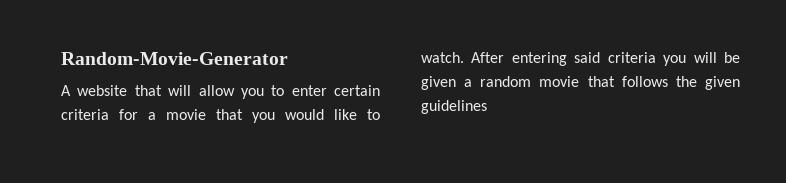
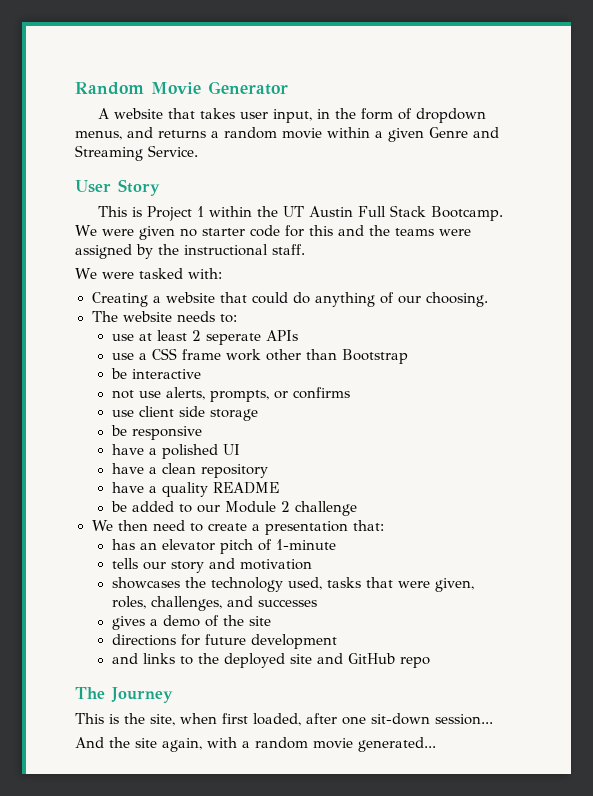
[61,52,288,65] Random-Movie-Generator -> [75,81,288,95] Random Movie Generator
[168,85,380,99] [61,109,380,123] [421,52,740,66] [421,76,740,90] [421,100,487,114] will allow you to enter certain criteria for a movie that you would like to watch. After entering said criteria you will be given a random movie that follows the given guidelines -> [199,108,486,123] [75,127,499,142] [75,145,198,161] [75,179,160,196] [97,205,503,221] [75,225,471,240] [75,244,305,259] [75,268,222,279] [91,292,488,307] [91,311,237,323] [111,330,298,345] [111,348,408,364] [110,368,201,379] [111,387,350,402] [111,406,258,421] [110,425,202,440] [111,444,240,459] [111,463,268,478] [111,482,279,497] [110,501,357,516] [91,520,385,535] [111,539,336,554] [111,558,312,573] [111,577,474,592] [111,596,317,611] [111,615,271,630] [111,634,337,649] [111,653,430,668] [75,687,173,703] [75,713,493,726] [75,737,436,752] takes user input, in the form of dropdown menus, and returns a random movie within a given Genre and Streaming Service. // User Story // This is Project 1 within the UT Austin Full Stack Bootcamp. We were given no starter code for this and the teams were assigned by the instructional staff. // We were tasked with: // Creating a website that could do anything of our choosing. // The website needs to: // use at least 2 seperate APIs // use a CSS frame work other than Bootstrap // be interactive // not use alerts, prompts, or confirms // use client side storage // be responsive // have a polished UI // have a clean repository // have a quality README // be added to our Module 2 challenge // We then need to create a presentation that: // has an elevator pitch of 1-minute // tells our story and motivation // showcases the technology used, tasks that were given, roles, challenges, and successes // gives a demo of the site // directions for future development // and links to the deployed site and GitHub repo // The Journey // This is the site, when first loaded, after one sit-down session... // And the site again, with a random movie generated...

